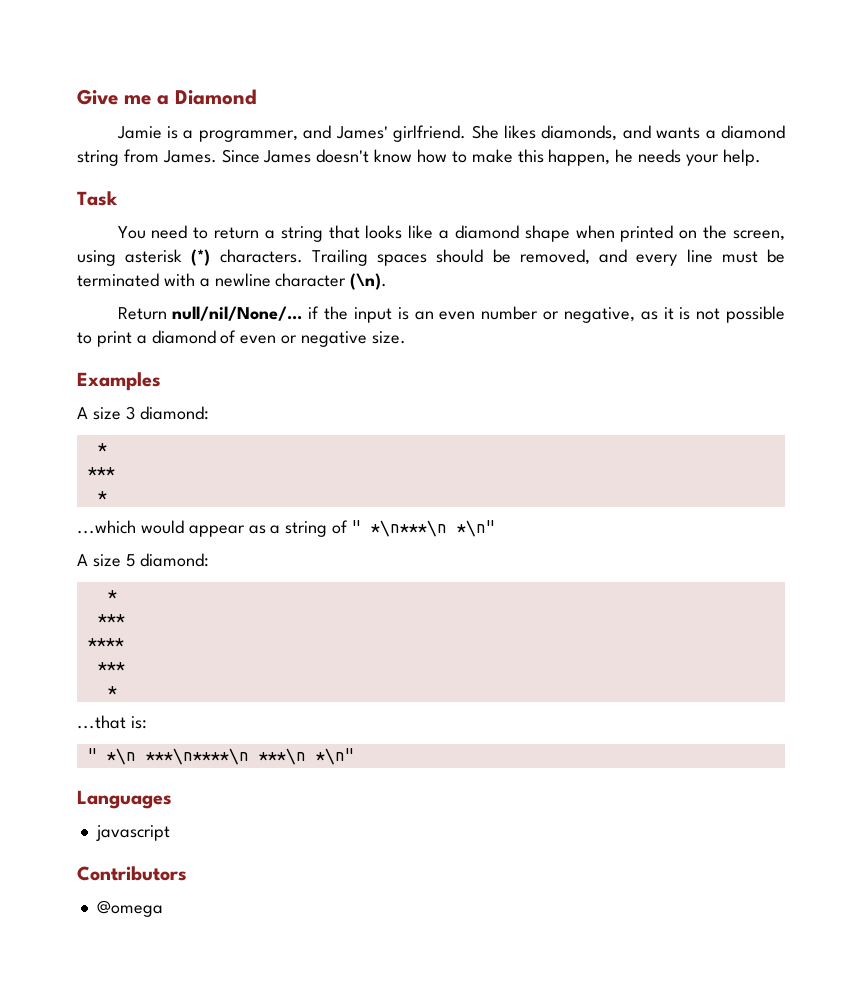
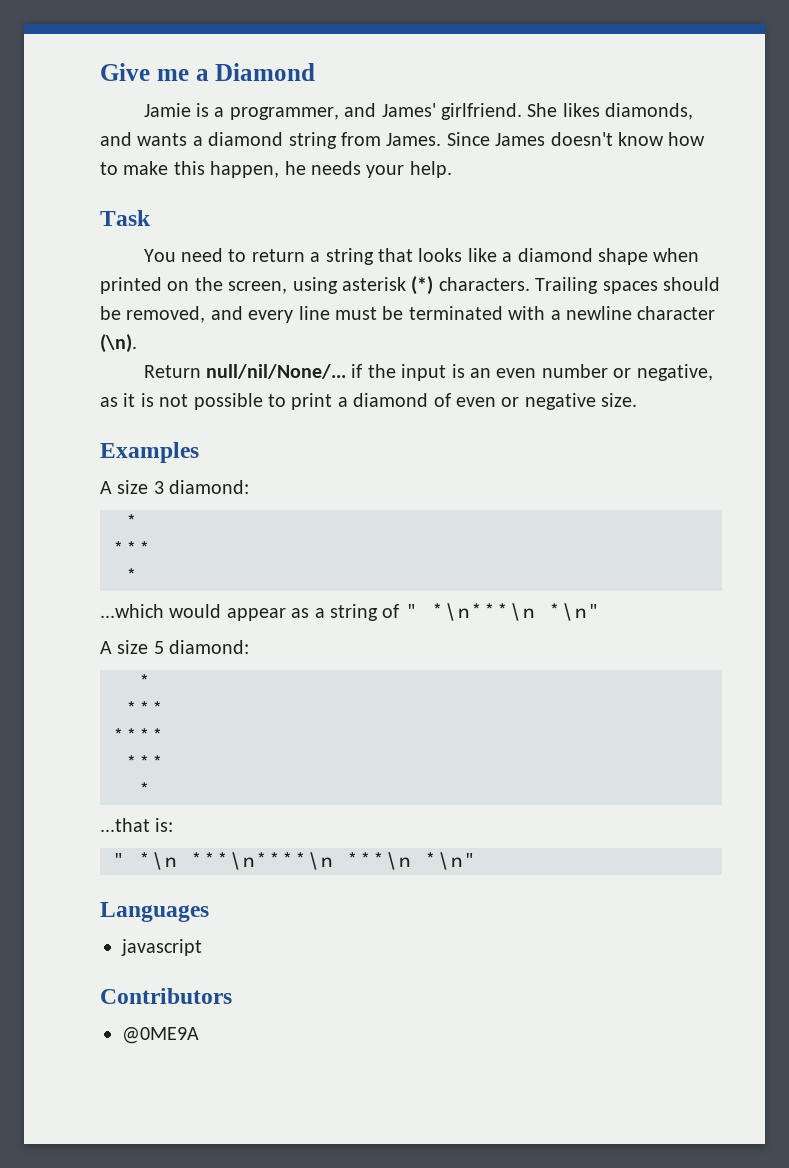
[96,900,163,917] @omega -> [122,1027,199,1044] @0ME9A

